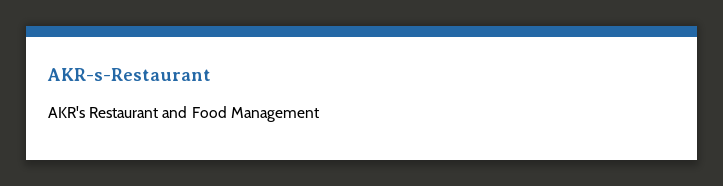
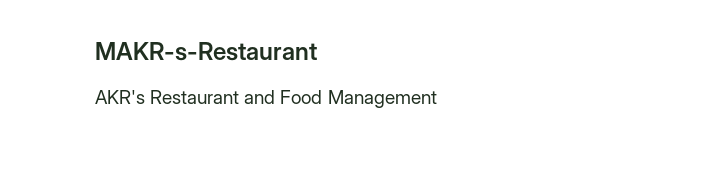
[47,68,211,81] AKR-s-Restaurant -> [95,42,317,61] MAKR-s-Restaurant

